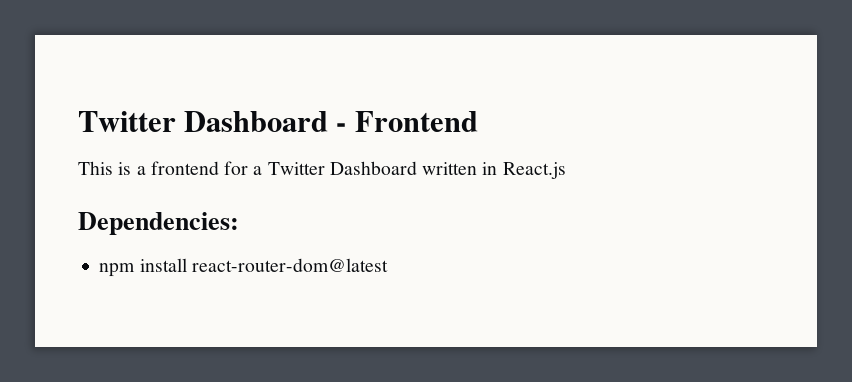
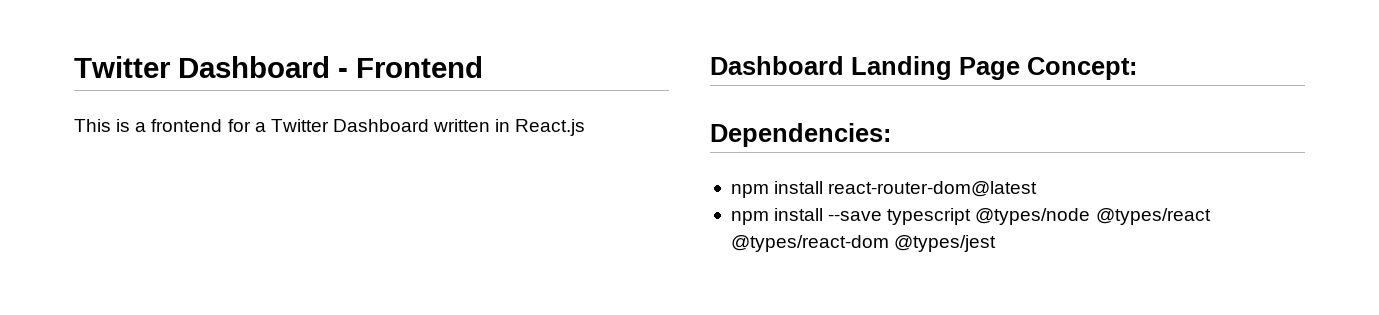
(566, 170) none -> [710,56,1137,80] // Dashboard Landing Page Concept:
(388, 265) none -> [730,208,1211,225] [730,235,997,252] // npm install --save typescript @types/node @types/react @types/react-dom @types/jest

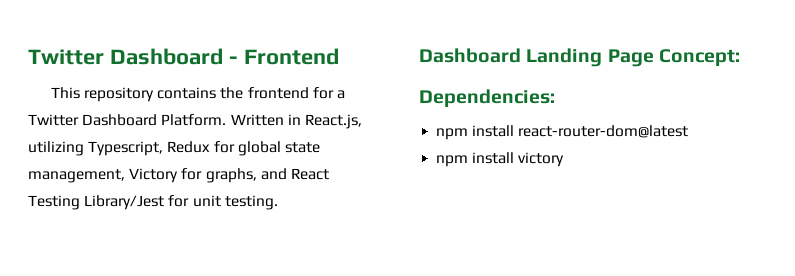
[116,119,147,132] is a -> [84,87,244,102] repository contains the
[433,119,586,136] written in React.js -> [161,114,362,129] [28,141,320,156] [28,168,329,183] [28,195,278,210] Platform. Written in React.js, utilizing Typescript, Redux for global state management, Victory for graphs, and React Testing Library/Jest for unit testing.
[828,208,1211,225] [730,235,997,252] --save typescript @types/node @types/react @types/react-dom @types/jest -> [518,152,565,167] victory

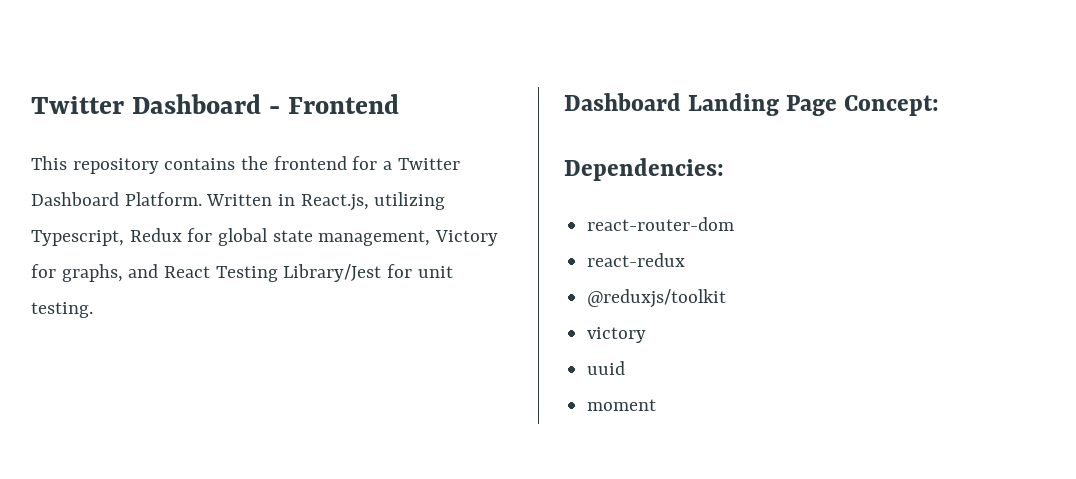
[436,125,689,140] [436,152,515,167] npm install react-router-dom@latest // npm install -> [587,217,735,231] [587,253,686,267] [587,289,727,308] react-router-dom // react-redux // @reduxjs/toolkit //
(565, 159) none -> [587,361,626,375] [587,399,657,411] // uuid // moment

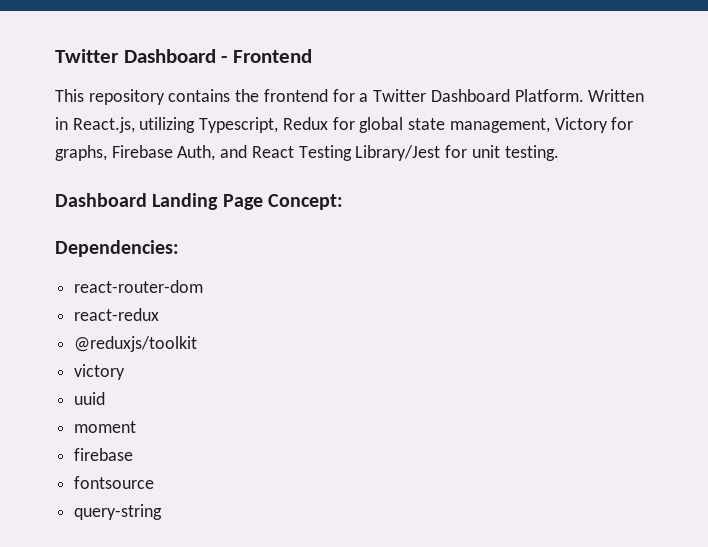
(123, 273) none -> [111,145,216,161] Firebase Auth,
(657, 405) none -> [74,448,134,461] [74,476,155,489] [74,504,163,520] // firebase // fontsource // query-string

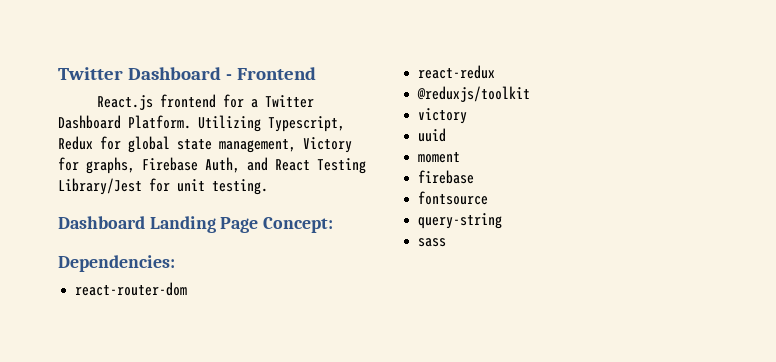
[55,89,260,105] This repository contains the -> [97,95,154,110] React.js
[588,89,645,102] [55,117,196,133] Written in React.js, utilizing -> [198,115,261,132] Utilizing
(163, 512) none -> [418,238,447,247] // sass

